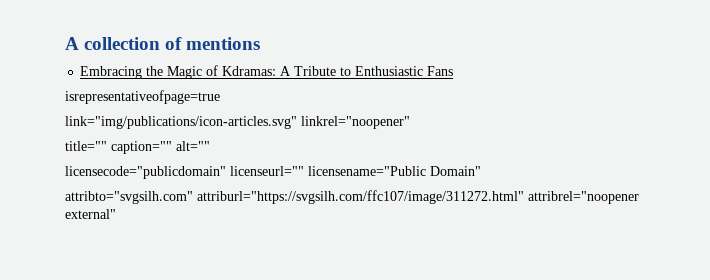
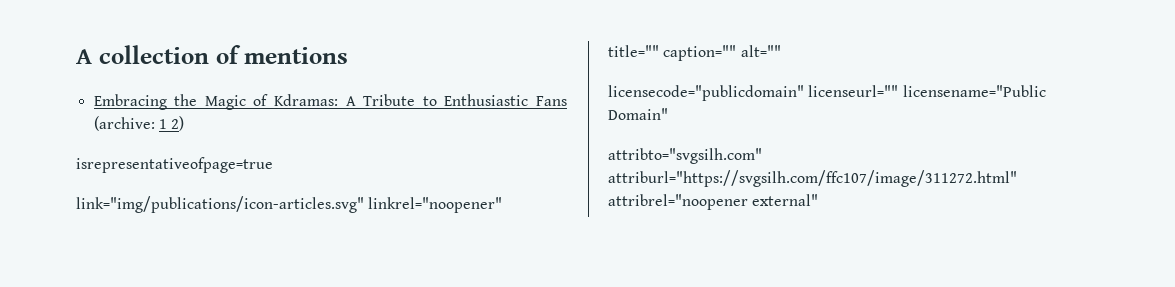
(454, 71) none -> [93,116,185,131] (archive: 1 2)

